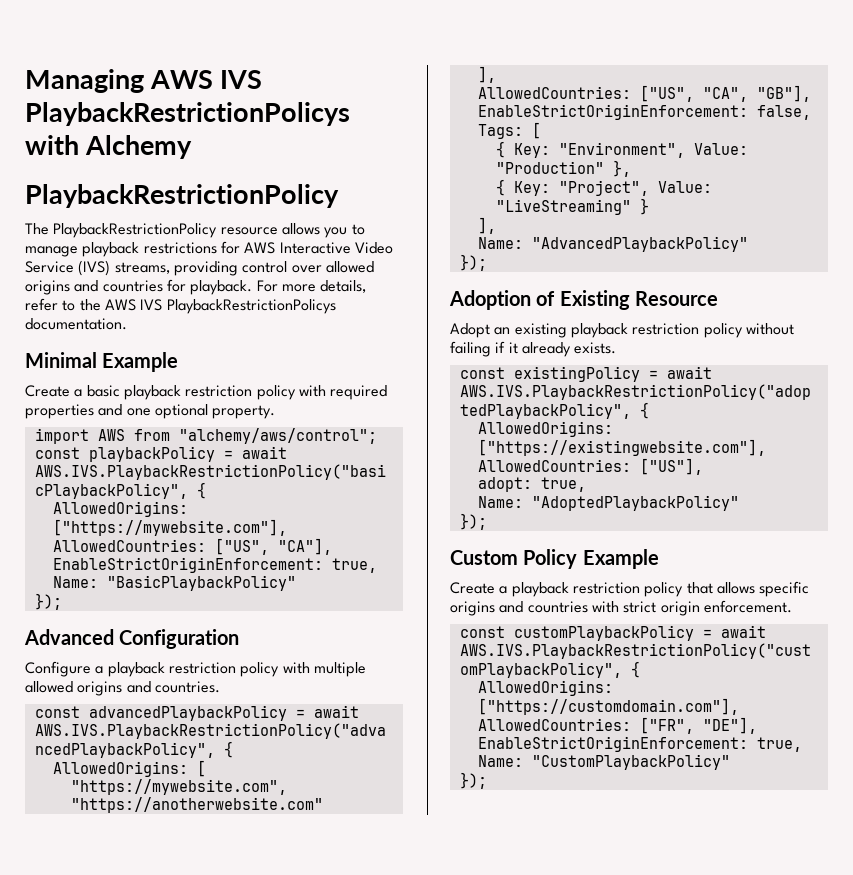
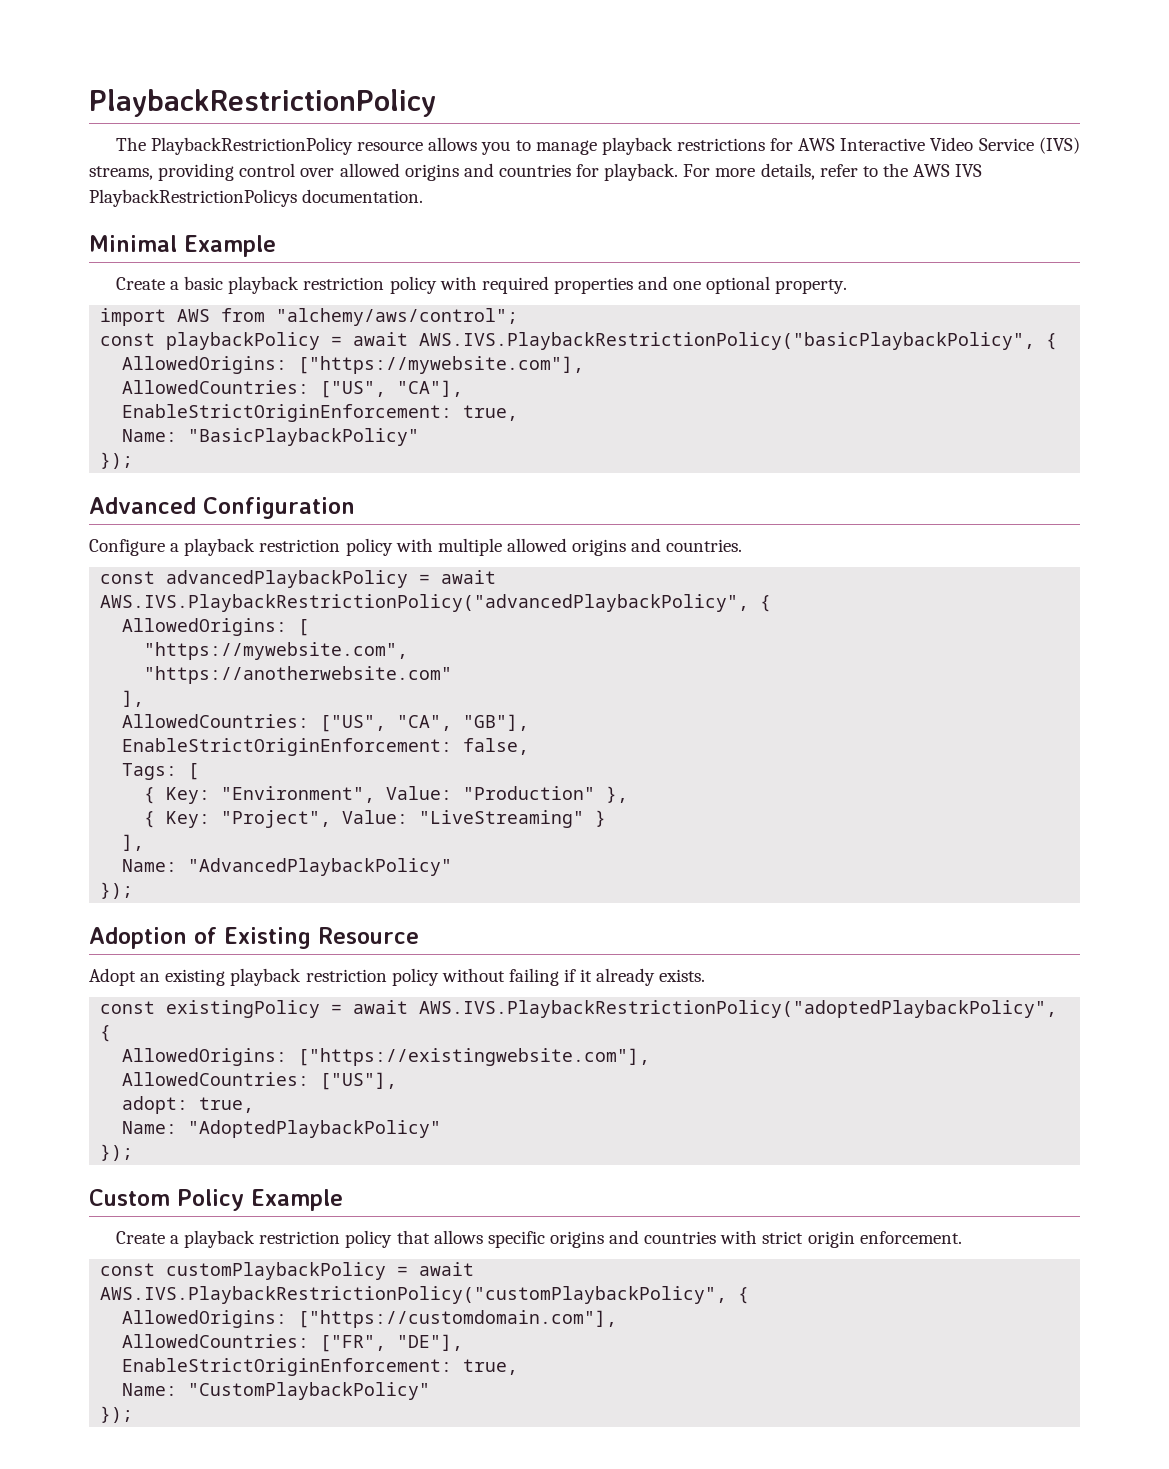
[25,69,263,93] [25,102,350,126] [25,135,193,159] Managing AWS IVS PlaybackRestrictionPolicys with Alchemy // -> (89, 103) none

